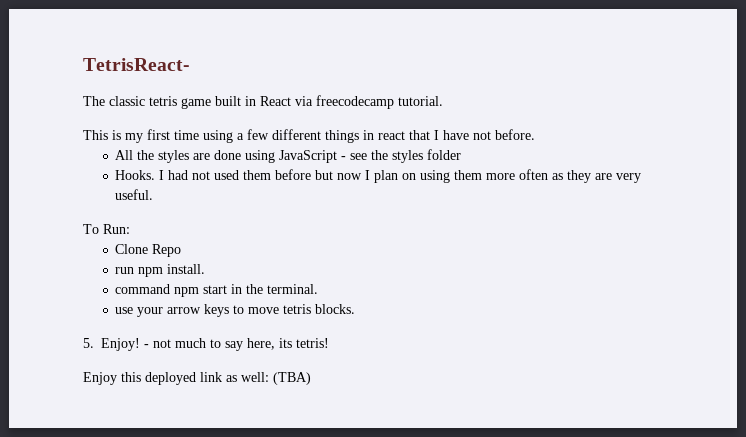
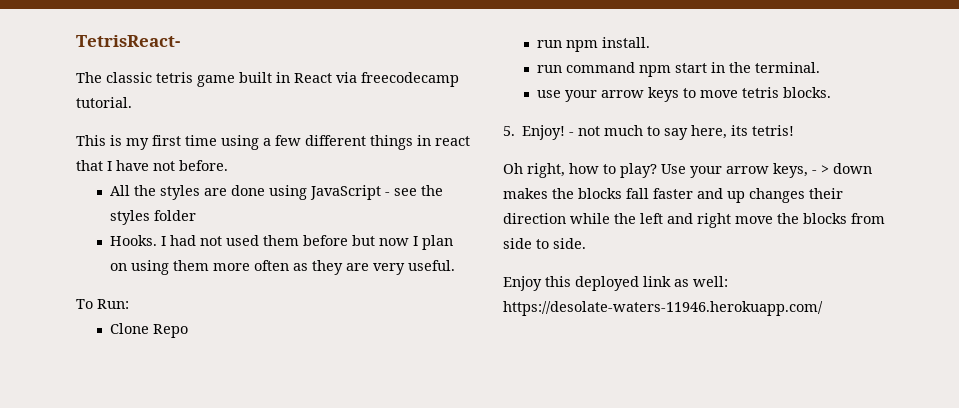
(206, 269) none -> [537,65,563,73] run
(329, 343) none -> [503,163,872,178] [503,188,843,203] [503,213,885,228] [503,238,586,249] // Oh right, how to play? Use your arrow keys, - > down makes the blocks fall faster and up changes their direction while the left and right move the blocks from side to side.
[273,372,311,385] (TBA) -> [503,301,823,316] https://desolate-waters-11946.herokuapp.com/

